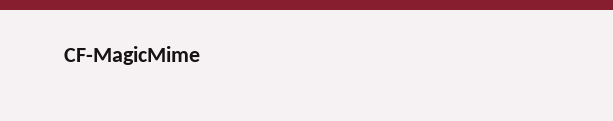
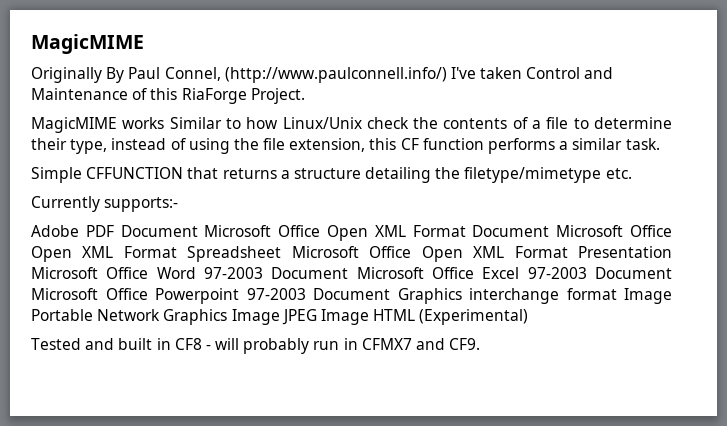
[64,46,200,65] CF-MagicMime -> [31,34,144,54] [31,67,614,83] [31,88,305,104] [31,117,672,133] [31,138,660,154] [31,167,632,183] [31,196,179,212] [31,225,672,241] [31,246,673,262] [31,267,672,279] [31,288,672,304] [31,309,529,325] [31,338,481,354] MagicMIME // Originally By Paul Connel, (http://www.paulconnell.info/) I've taken Control and Maintenance of this RiaForge Project. // MagicMIME works Similar to how Linux/Unix check the contents of a file to determine their type, instead of using the file extension, this CF function performs a similar task. // Simple CFFUNCTION that returns a structure detailing the filetype/mimetype etc. // Currently supports:- // Adobe PDF Document Microsoft Office Open XML Format Document Microsoft Office Open XML Format Spreadsheet Microsoft Office Open XML Format Presentation Microsoft Office Word 97-2003 Document Microsoft Office Excel 97-2003 Document Microsoft Office Powerpoint 97-2003 Document Graphics interchange format Image Portable Network Graphics Image JPEG Image HTML (Experimental) // Tested and built in CF8 - will probably run in CFMX7 and CF9.

